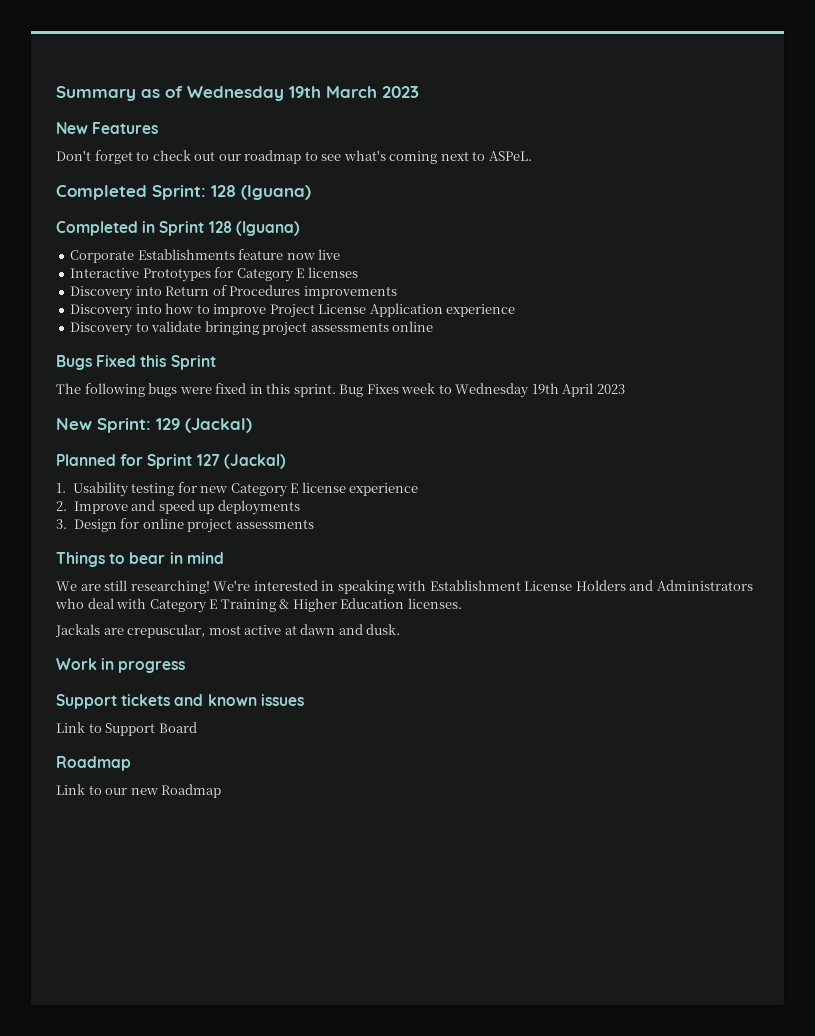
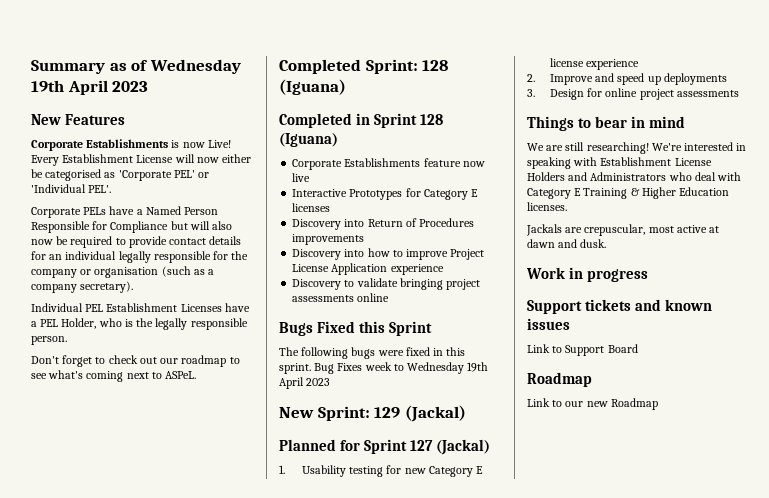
[326,86,377,98] March -> [67,80,108,95] April
(159, 128) none -> [31,139,231,151] [31,154,252,166] [31,169,210,181] [31,184,112,193] [31,206,219,218] [31,221,233,233] [31,236,242,248] [31,251,249,263] [31,266,215,278] [31,281,134,293] [31,303,250,312] [31,318,248,330] [31,336,67,345] // Corporate Establishments is now Live! Every Establishment License will now either be categorised as 'Corporate PEL' or 'Individual PEL'. // Corporate PELs have a Named Person Responsible for Compliance but will also now be required to provide contact details for an individual legally responsible for the company or organisation (such as a company secretary). // Individual PEL Establishment Licenses have a PEL Holder, who is the legally responsible person.

